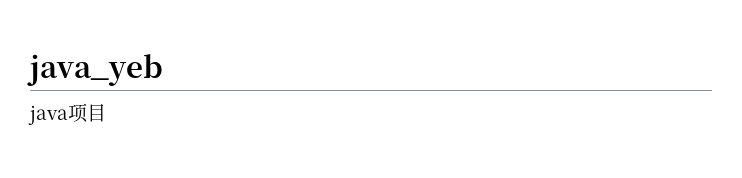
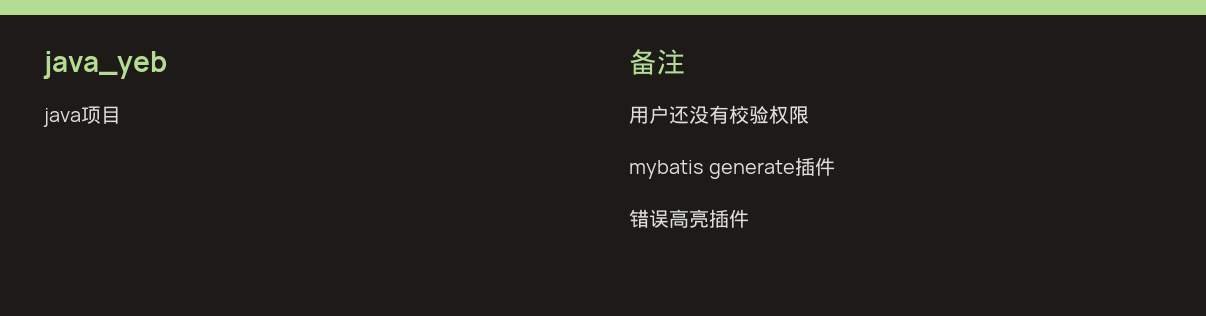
(106, 113) none -> [629,49,685,75] [629,105,809,124] [629,157,836,179] [629,209,749,228] // 备注 // 用户还没有校验权限 // mybatis generate插件 // 错误高亮插件

